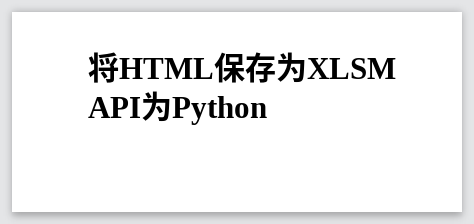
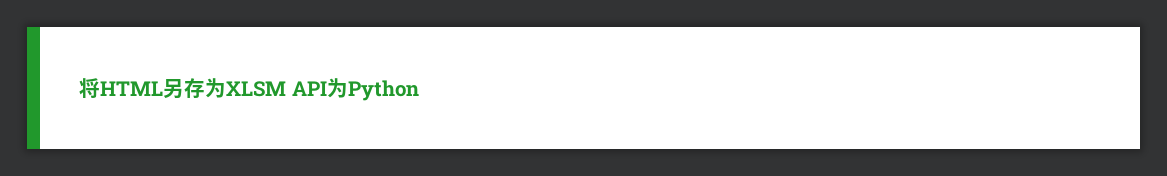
[214,52,245,83] 保 -> [163,79,184,99] 另

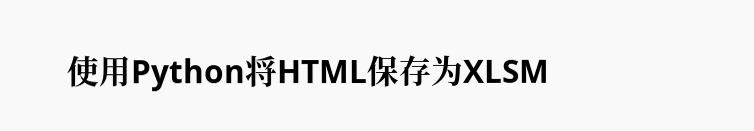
[79,78,419,101] 将HTML另存为XLSM API为Python -> [66,54,550,92] 使用Python将HTML保存为XLSM

